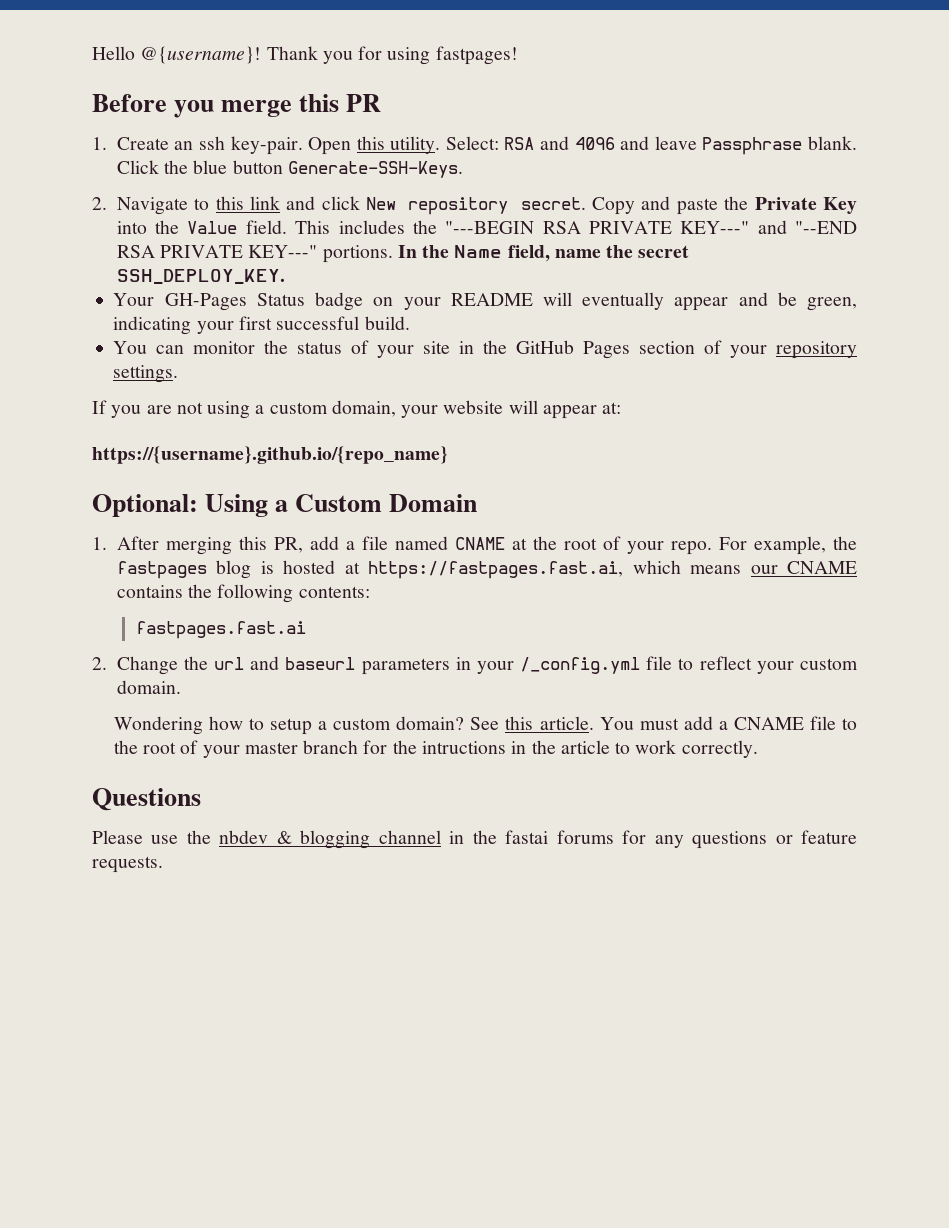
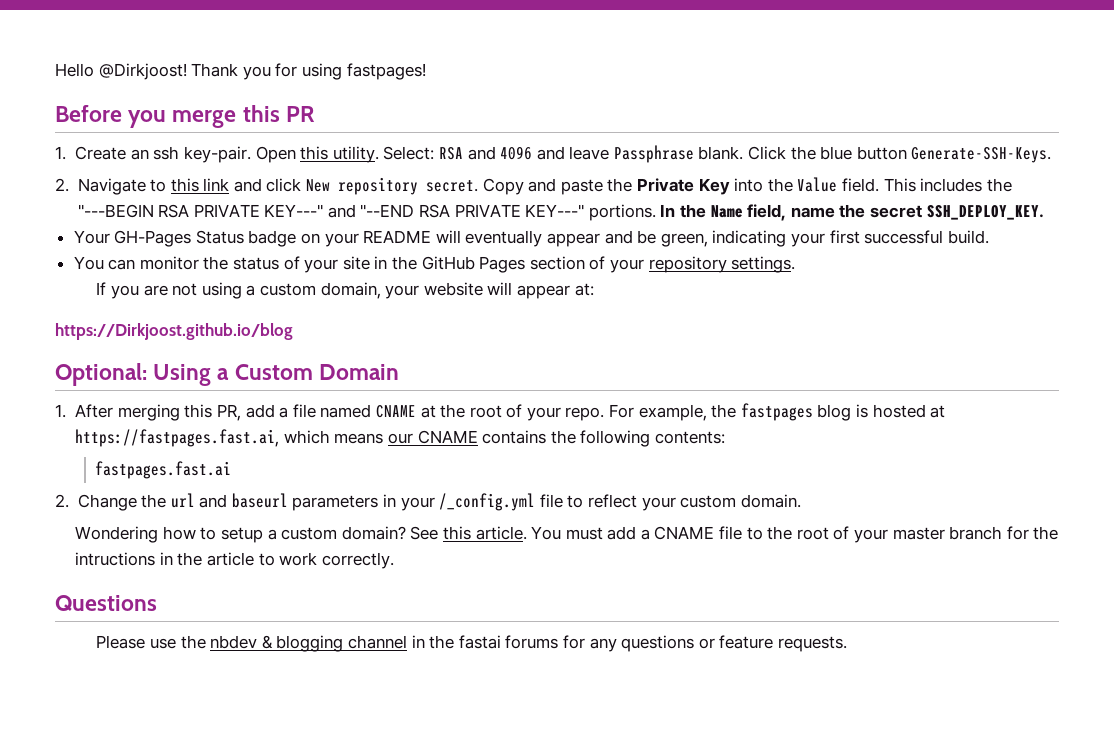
[140,46,262,64] @{username}! -> [98,63,187,80] @Dirkjoost!
[92,446,448,464] https://{username}.github.io/{repo_name} -> [55,323,293,340] https://Dirkjoost.github.io/blog

